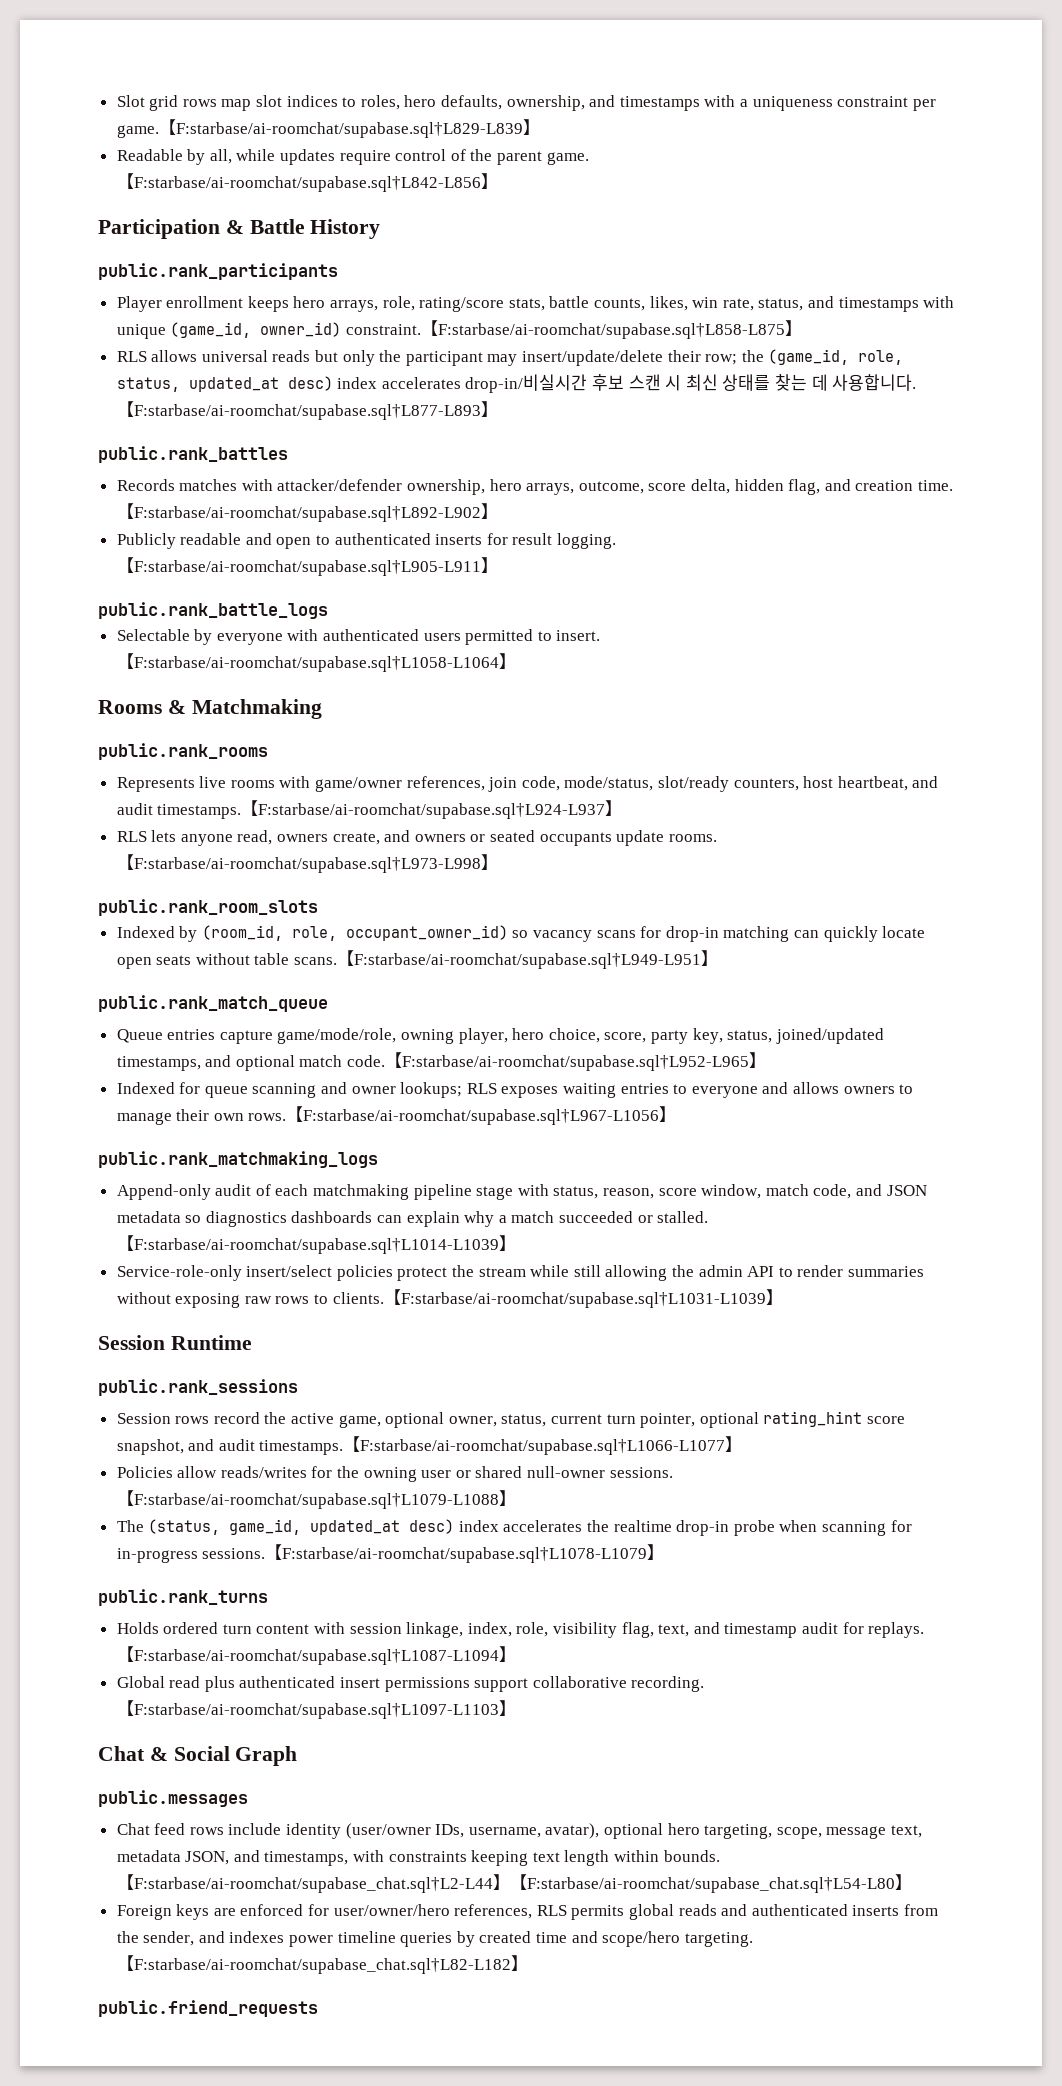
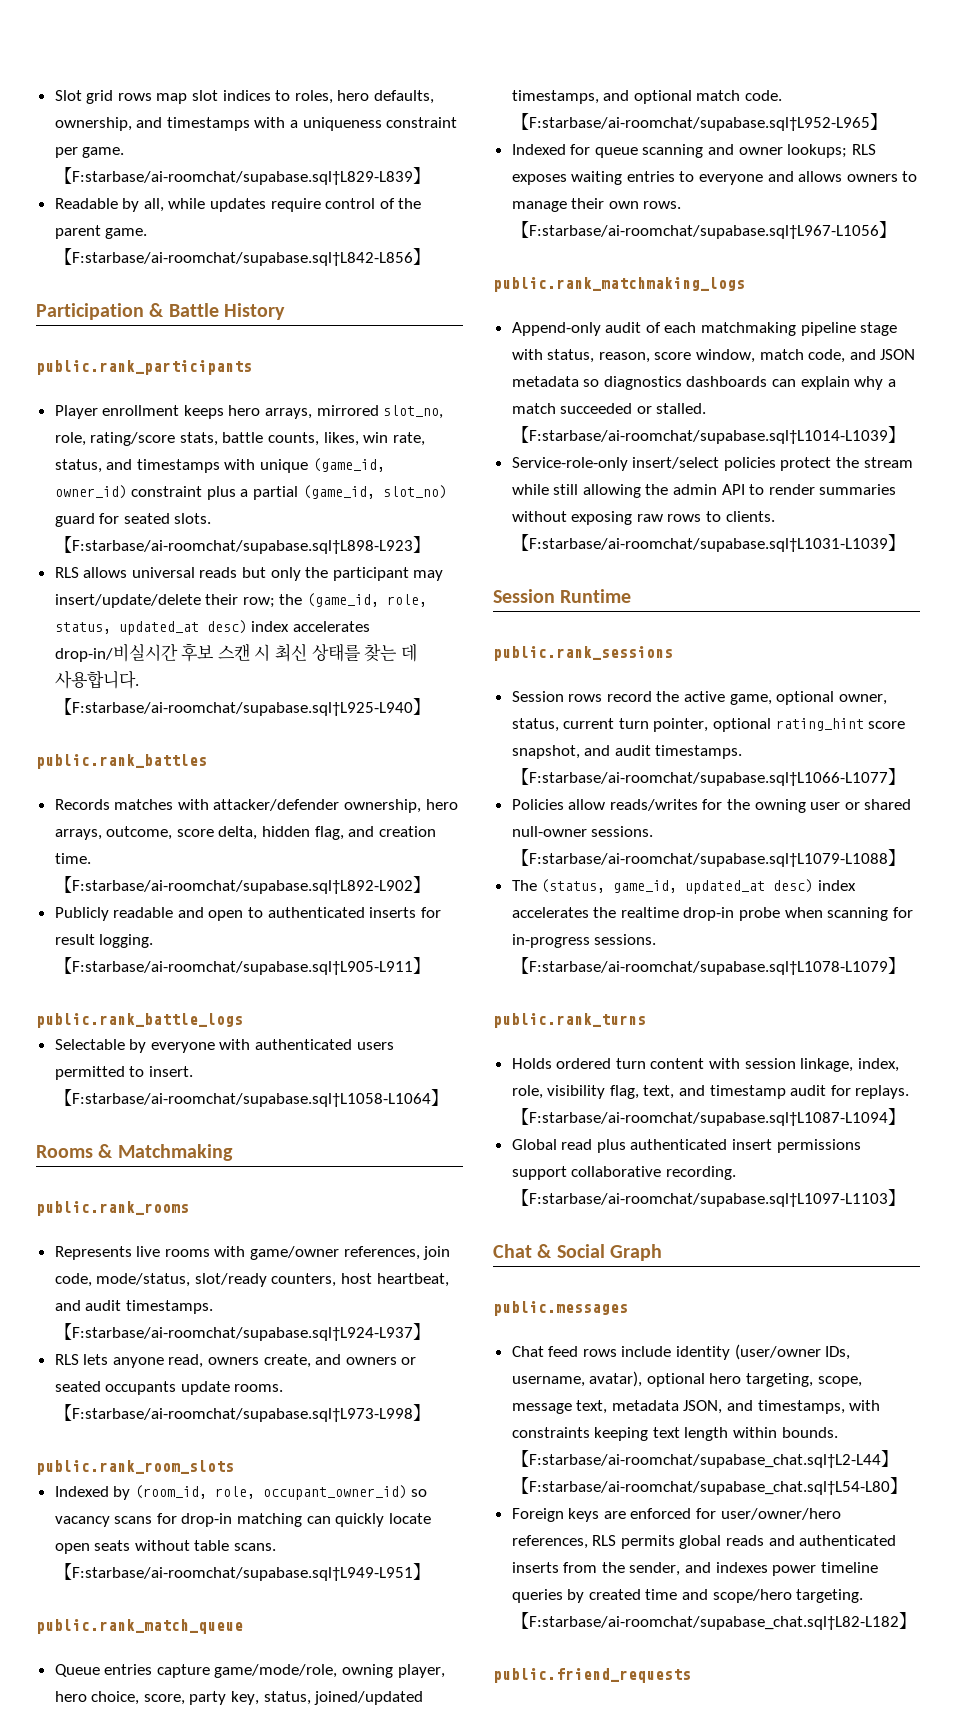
(379, 306) none -> [316,405,444,419] mirrored slot_no,
[345,320,785,339] constraint.【F:starbase/ai-roomchat/supabase.sql†L858-L875 -> [131,485,447,500] [54,513,212,527] [54,536,413,554] constraint plus a partial (game_id, slot_no) guard for seated slots.【F:starbase/ai-roomchat/supabase.sql†L898-L923
[133,404,481,420] F:starbase/ai-roomchat/supabase.sql†L877-L893 -> [71,702,413,716] F:starbase/ai-roomchat/supabase.sql†L925-L940

